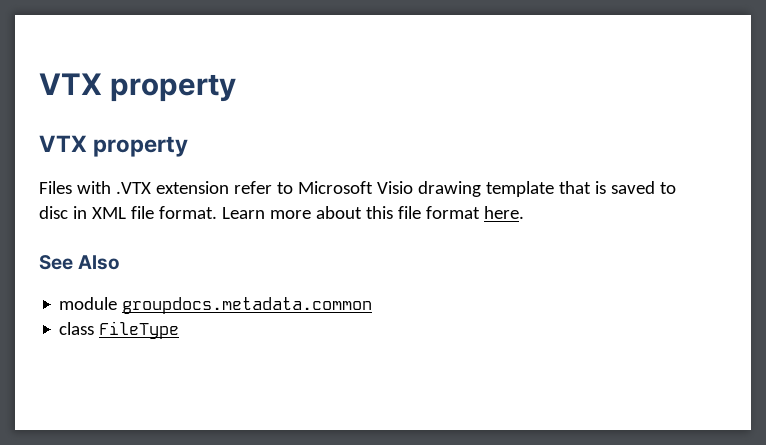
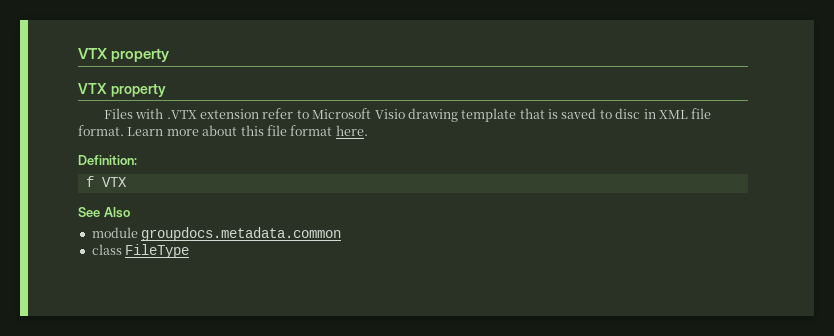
(524, 212) none -> [78,155,137,165] [85,176,127,187] // Definition: // f VTX

